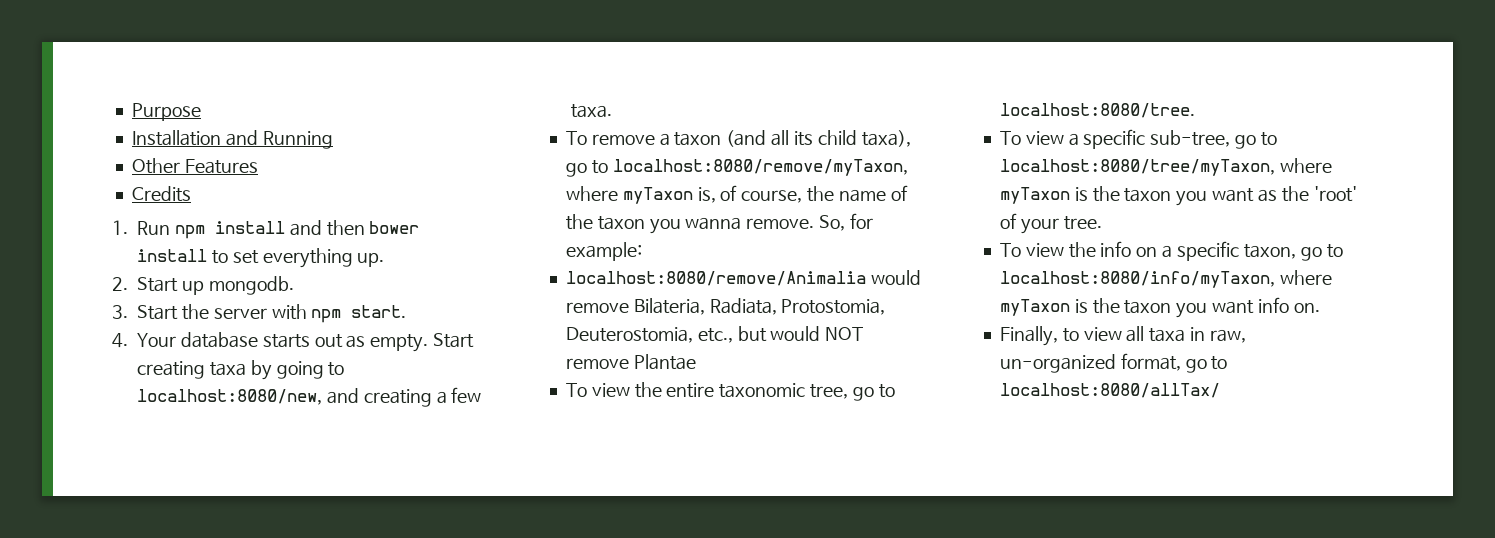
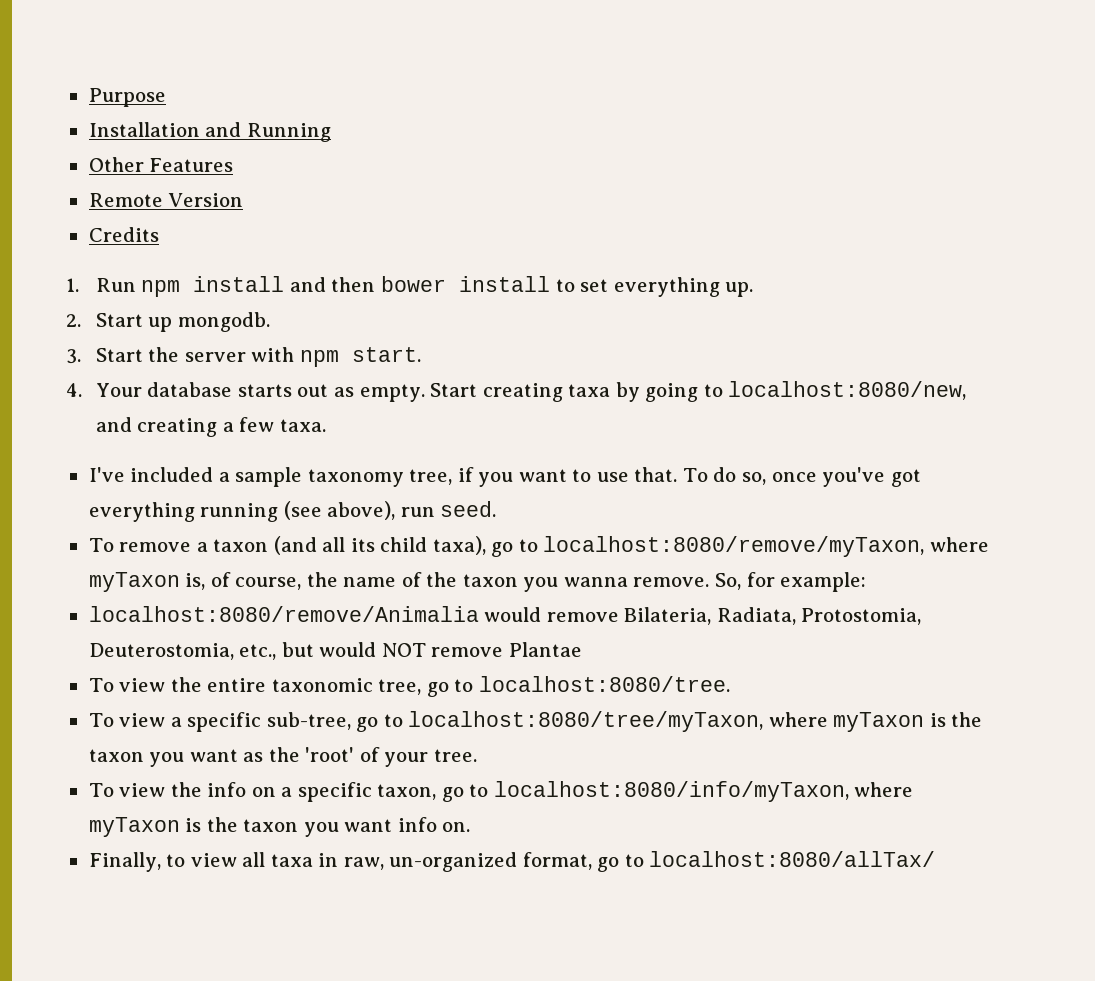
(258, 166) none -> [88,193,244,207] // Remote Version
(612, 111) none -> [88,467,921,487] [88,501,497,522] // I've included a sample taxonomy tree, if you want to use that. To do so, once you've got everything running (see above), run seed.

